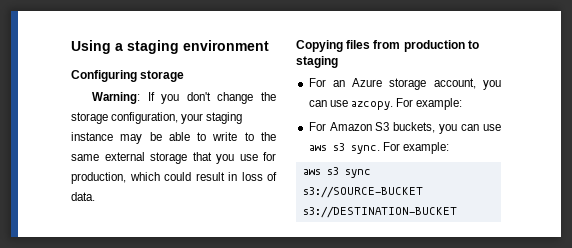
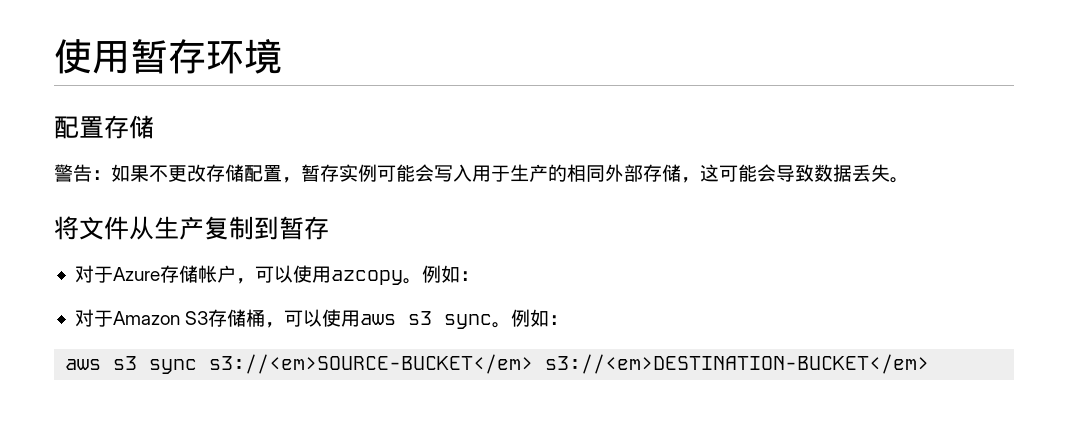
[71,40,269,54] [71,70,185,82] [91,92,276,104] [71,112,243,124] [71,132,276,144] [71,152,276,164] [71,172,277,184] [71,192,95,201] [296,40,479,52] [296,56,338,68] [308,78,501,90] [308,98,463,110] [308,122,501,134] [308,142,449,154] [302,167,371,178] [302,186,423,198] [302,206,457,218] Using a staging environment // Configuring storage // Warning: If you don't change the storage configuration, your staging instance may be able to write to the same external storage that you use for production, which could result in loss of data. // Copying files from production to staging // For an Azure storage account, you can use azcopy. For example: // For Amazon S3 buckets, you can use aws s3 sync. For example: // aws s3 sync s3://SOURCE-BUCKET s3://DESTINATION-BUCKET -> [54,38,282,74] [54,115,154,139] [54,164,909,183] [54,216,329,240] [74,265,479,285] [74,309,569,329] [65,354,930,374] 使用暂存环境 // 配置存储 // 警告：如果不更改存储配置，暂存实例可能会写入用于生产的相同外部存储，这可能会导致数据丢失。 // 将文件从生产复制到暂存 // 对于Azure存储帐户，可以使用azcopy。例如： // 对于Amazon S3存储桶，可以使用aws s3 sync。例如： // aws s3 sync s3://<em>SOURCE-BUCKET</em> s3://<em>DESTINATION-BUCKET</em>

